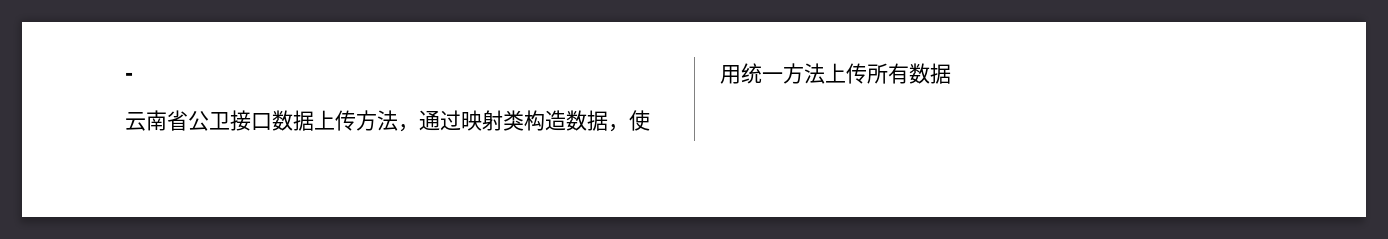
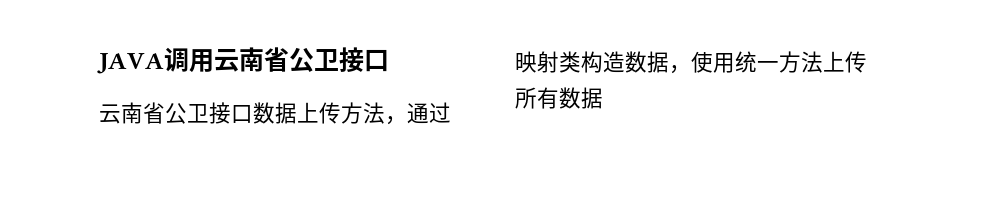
[125,72,133,80] - -> [97,47,389,74] JAVA调用云南省公卫接口

